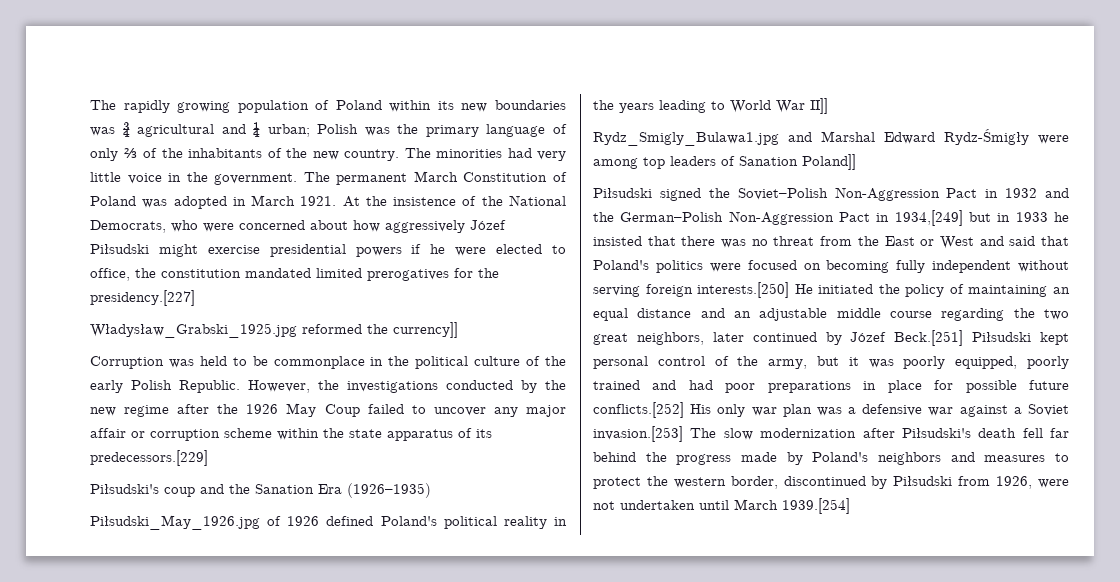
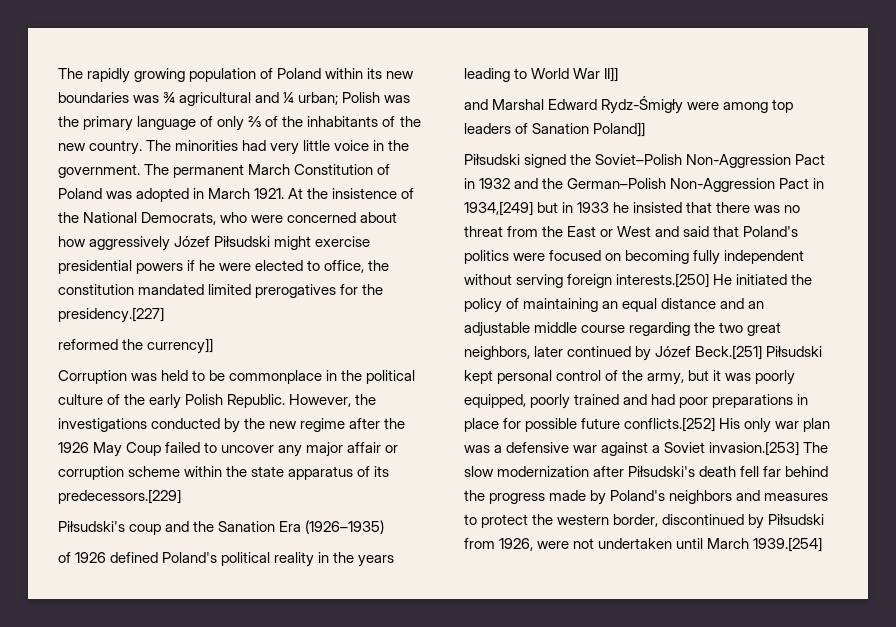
[90,323,297,338] Władysław_Grabski_1925.jpg -> (164, 315) none
[90,515,260,530] Piłsudski_May_1926.jpg -> (385, 527) none
[593,132,779,146] Rydz_Smigly_Bulawa1.jpg -> (619, 74) none

